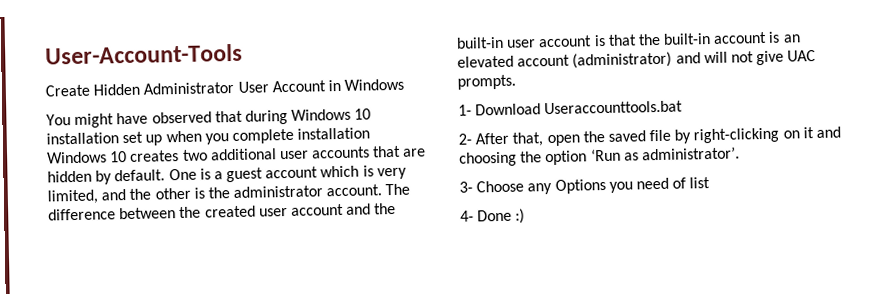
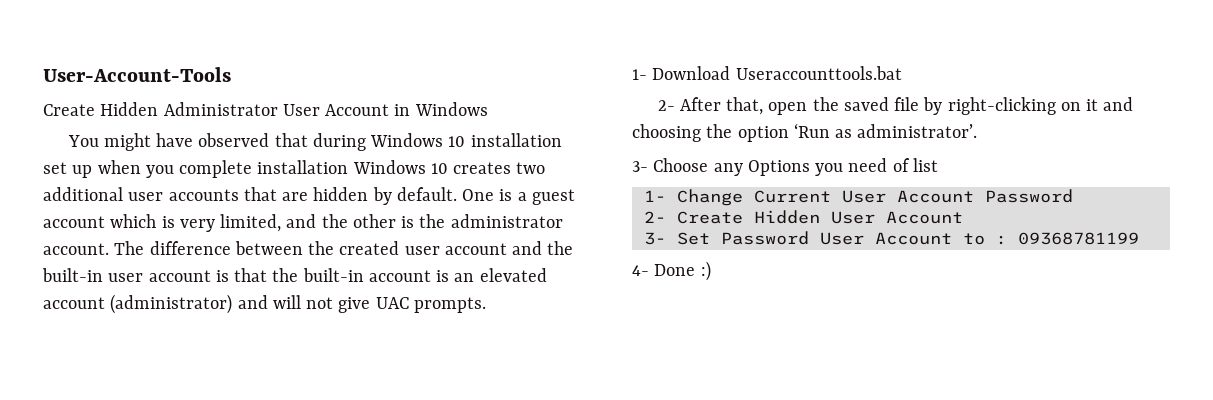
(711, 183) none -> [643,189,1073,206] [643,210,963,224] [643,231,1139,245] // 1- Change Current User Account Password // 2- Create Hidden User Account // 3- Set Password User Account to : 09368781199

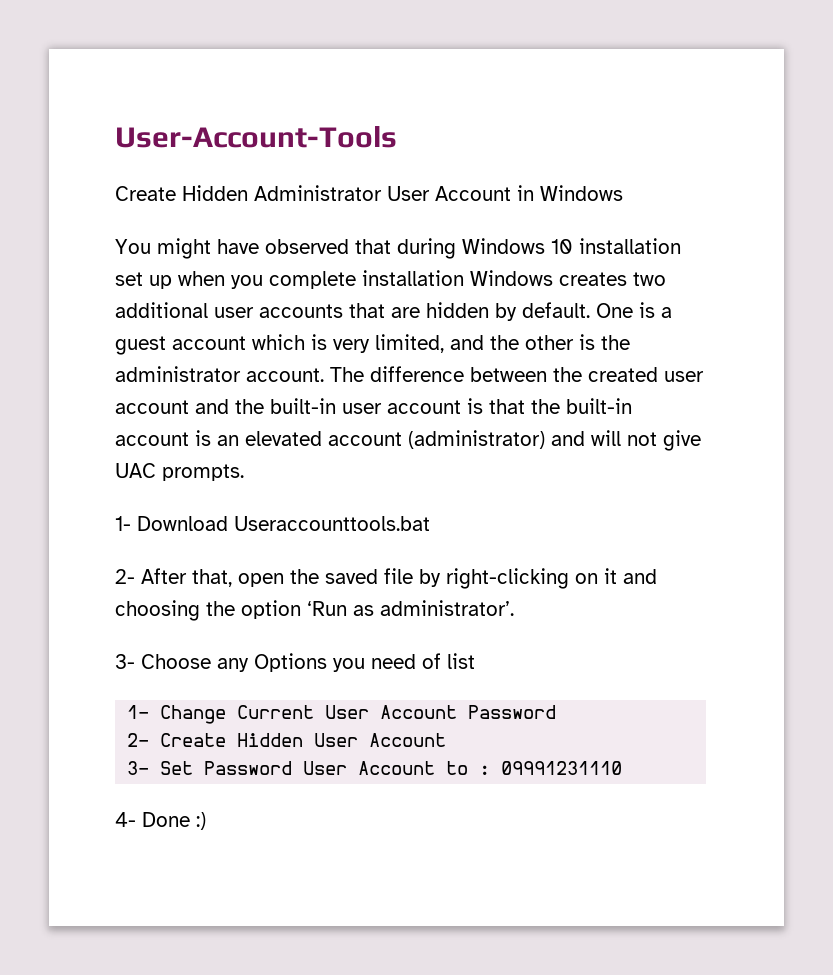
[430,163,448,174] 10 -> (553, 278) none
[1017,232,1139,245] 09368781199 -> [501,761,623,775] 09991231110

